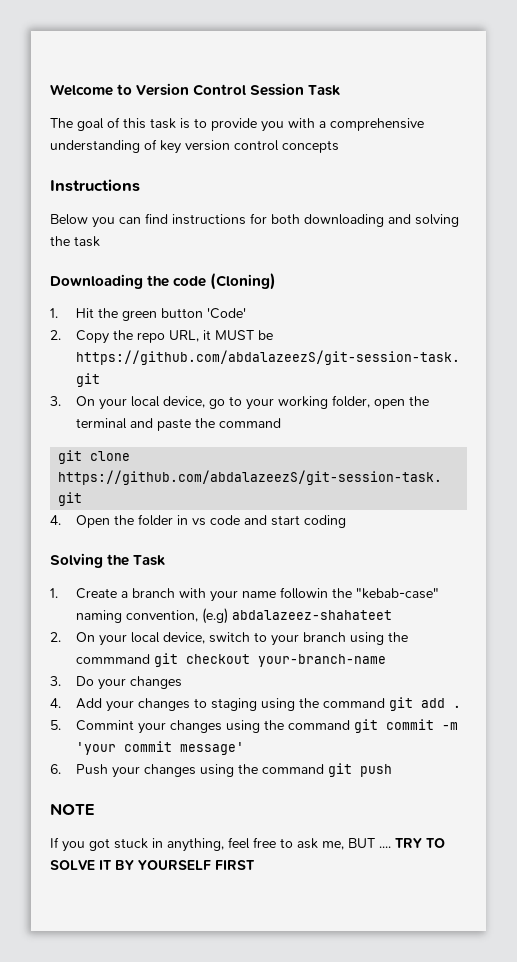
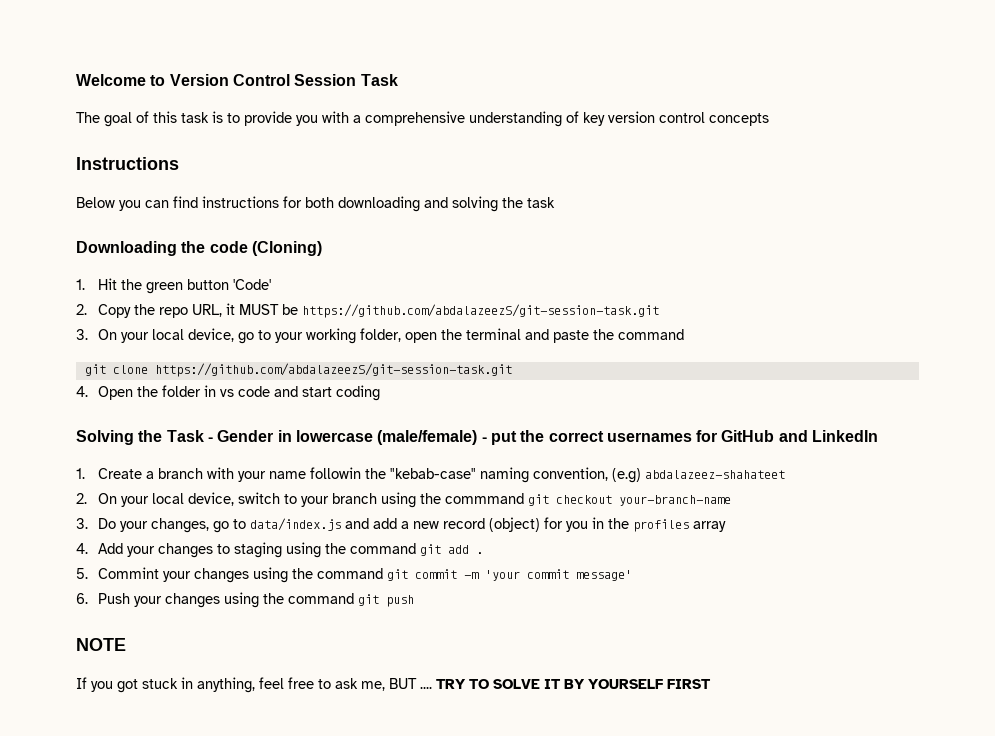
(166, 560) none -> [207,430,879,445] - Gender in lowercase (male/female) - put the correct usernames for GitHub and LinkedIn
[129,676,182,689] changes -> [151,517,727,533] changes, go to data/index.js and add a new record (object) for you in the profiles array

